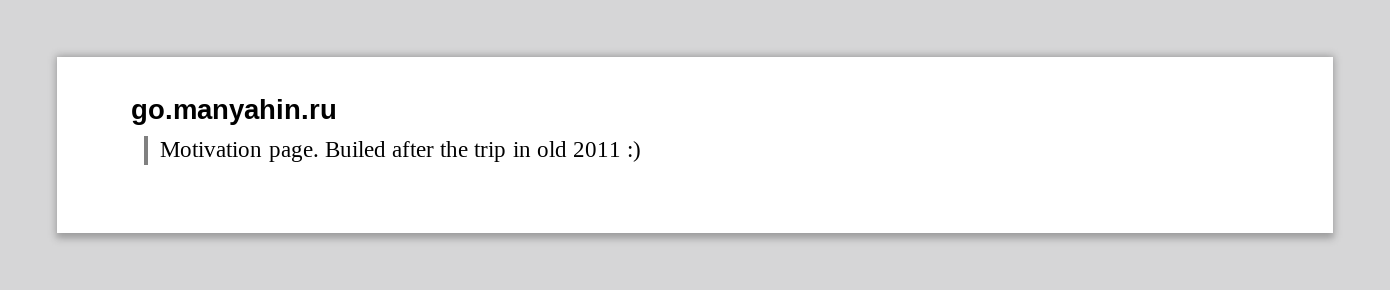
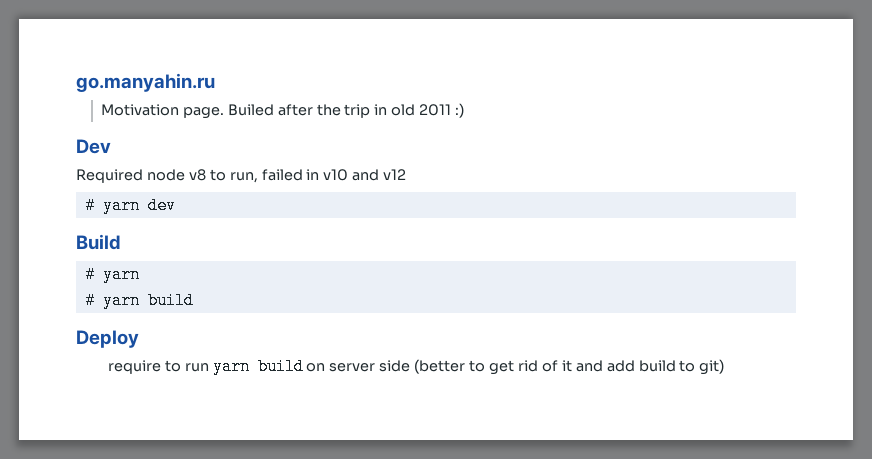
(642, 151) none -> [76,139,111,154] [76,169,407,183] [84,197,176,214] [76,234,121,250] [84,266,140,283] [84,292,194,309] [76,330,139,348] [107,358,725,375] // Dev // Required node v8 to run, failed in v10 and v12 // # yarn dev // Build // # yarn // # yarn build // Deploy // require to run yarn build on server side (better to get rid of it and add build to git)

